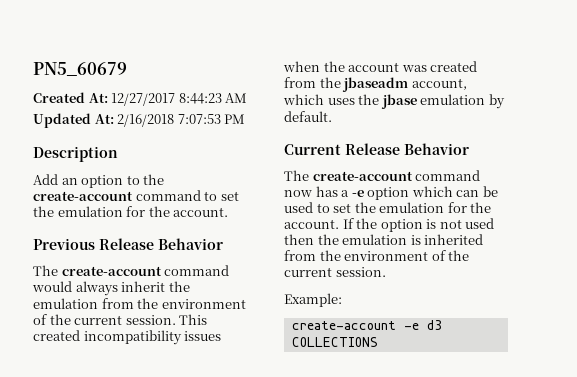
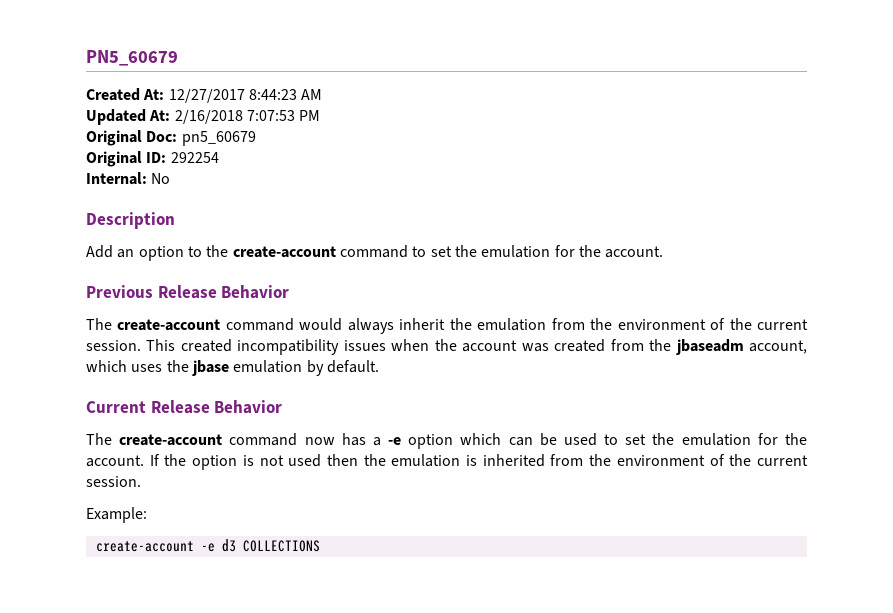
(246, 119) none -> [86,130,256,146] [86,151,219,167] [86,172,171,185] // Original Doc: pn5_60679 // Original ID: 292254 // Internal: No

